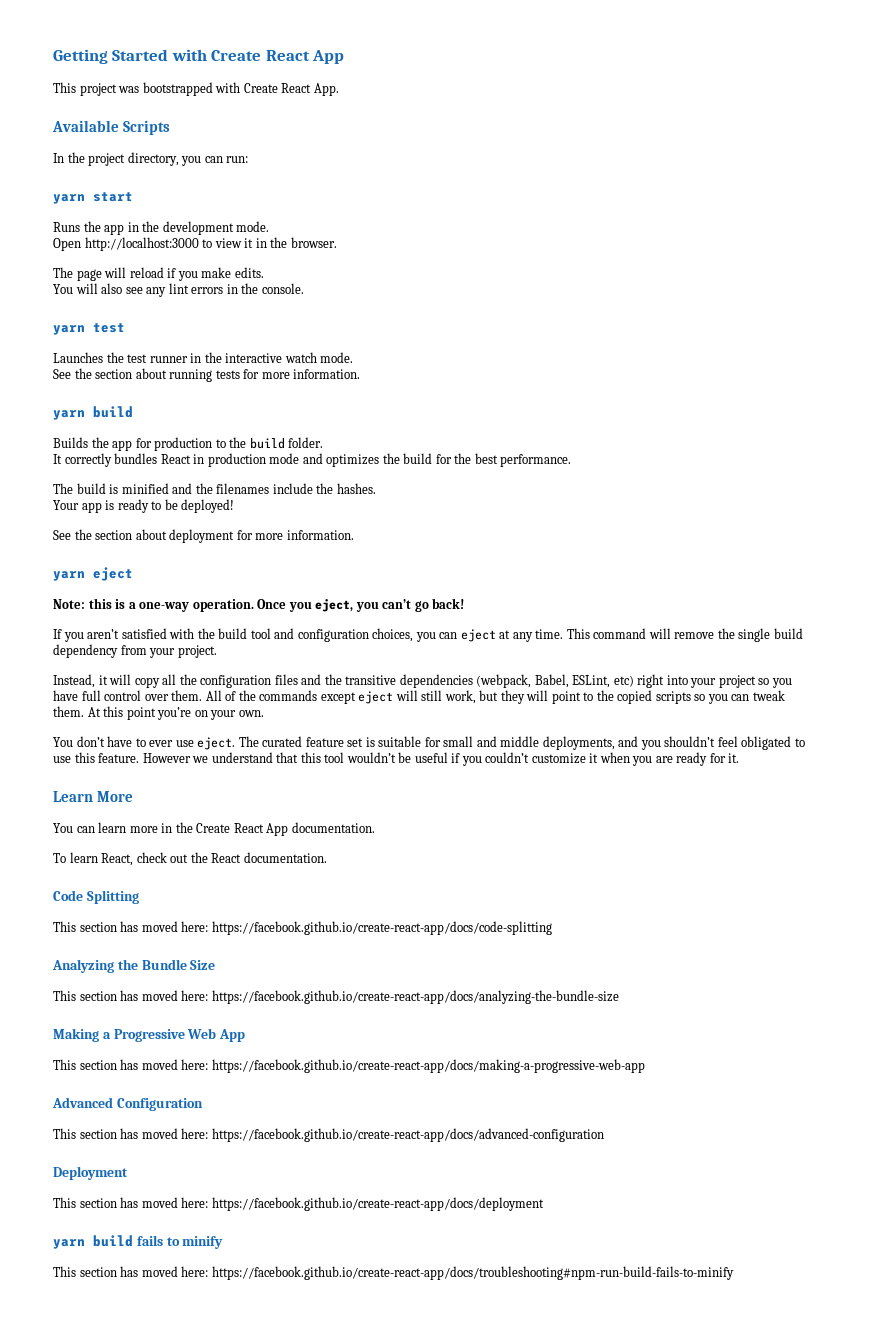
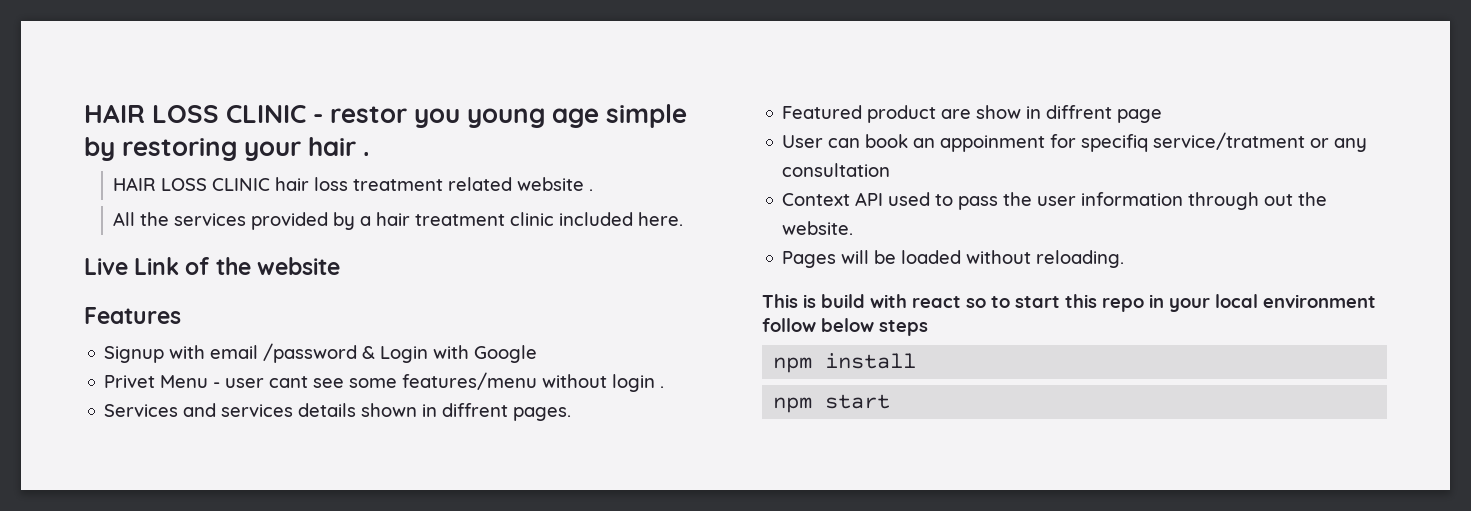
[53,49,345,64] [53,82,339,96] [52,120,171,135] [53,152,249,166] [53,192,133,204] [53,221,270,235] [53,237,337,251] [53,267,264,281] [53,283,304,297] [53,323,125,335] [53,352,354,363] [53,368,361,382] [53,406,133,420] [53,437,324,451] [53,453,572,467] [53,483,376,494] [53,499,235,513] [53,529,354,543] [53,567,133,581] [53,598,465,612] [53,628,803,642] [53,644,217,658] [53,674,792,688] [53,690,785,704] [53,706,264,720] [53,736,805,750] [53,752,740,766] [53,791,134,802] [53,822,375,836] [53,852,327,866] [53,890,139,904] [53,921,552,935] [52,959,216,973] [53,990,619,1004] [53,1028,246,1042] [53,1059,645,1073] [52,1097,203,1111] [53,1128,604,1142] [53,1166,128,1180] [53,1197,544,1211] [53,1235,224,1249] [53,1266,734,1280] Getting Started with Create React App // This project was bootstrapped with Create React App. // Available Scripts // In the project directory, you can run: // yarn start // Runs the app in the development mode. // Open http://localhost:3000 to view it in the browser. // The page will reload if you make edits. // You will also see any lint errors in the console. // yarn test // Launches the test runner in the interactive watch mode. // See the section about running tests for more information. // yarn build // Builds the app for production to the build folder. // It correctly bundles React in production mode and optimizes the build for the best performance. // The build is minified and the filenames include the hashes. // Your app is ready to be deployed! // See the section about deployment for more information. // yarn eject // Note: this is a one-way operation. Once you eject, you can’t go back! // If you aren’t satisfied with the build tool and configuration choices, you can eject at any time. This command will remove the single build dependency from your project. // Instead, it will copy all the configuration files and the transitive dependencies (webpack, Babel, ESLint, etc) right into your project so you have full control over them. All of the commands except eject will still work, but they will point to the copied scripts so you can tweak them. At this point you’re on your own. // You don’t have to ever use eject. The curated feature set is suitable for small and middle deployments, and you shouldn’t feel obligated to use this feature. However we understand that this tool wouldn’t be useful if you couldn’t customize it when you are ready for it. // Learn More // You can learn more in the Create React App documentation. // To learn React, check out the React documentation. // Code Splitting // This section has moved here: https://facebook.github.io/create-react-app/docs/code-splitting // Analyzing the Bundle Size // This section has moved here: https://facebook.github.io/create-react-app/docs/analyzing-the-bundle-size // Making a Progressive Web App // This section has moved here: https://facebook.github.io/create-react-app/docs/making-a-progressive-web-app // Advanced Configuration // This section has moved here: https://facebook.github.io/create-react-app/docs/advanced-configuration // Deployment // This section has moved here: https://facebook.github.io/create-react-app/docs/deployment // yarn build fails to minify // This section has moved here: https://facebook.github.io/create-react-app/docs/troubleshooting#npm-run-build-fails-to-minify -> [84,104,688,128] [84,137,370,161] [113,177,594,191] [113,212,684,230] [84,257,340,275] [84,307,181,324] [104,343,538,363] [104,372,665,392] [104,403,572,421] [782,105,1163,123] [782,132,1368,152] [782,163,891,177] [782,192,1328,210] [782,221,854,235] [782,250,1125,268] [762,294,1376,312] [762,318,928,336] [773,353,917,373] [773,394,891,413] HAIR LOSS CLINIC - restor you young age simple by restoring your hair . // HAIR LOSS CLINIC hair loss treatment related website . // All the services provided by a hair treatment clinic included here. // Live Link of the website // Features // Signup with email /password & Login with Google // Privet Menu - user cant see some features/menu without login . // Services and services details shown in diffrent pages. // Featured product are show in diffrent page // User can book an appoinment for specifiq service/tratment or any consultation // Context API used to pass the user information through out the website. // Pages will be loaded without reloading. // This is build with react so to start this repo in your local environment follow below steps // npm install // npm start

